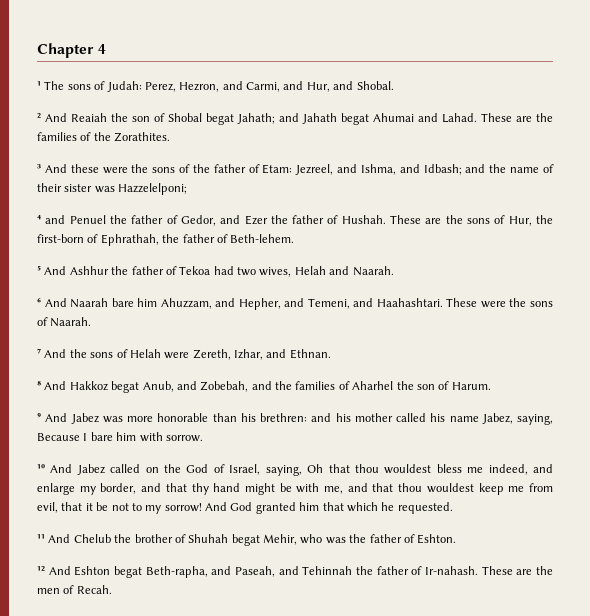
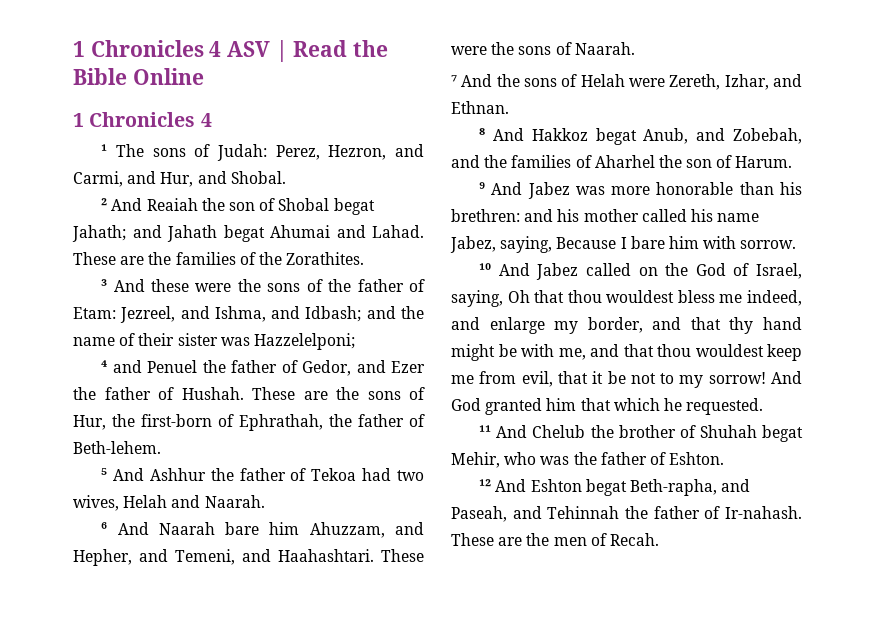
[37,43,94,58] Chapter -> [73,40,389,62] [73,68,204,85] [73,112,196,127] 1 Chronicles 4 ASV | Read the Bible Online // 1 Chronicles

